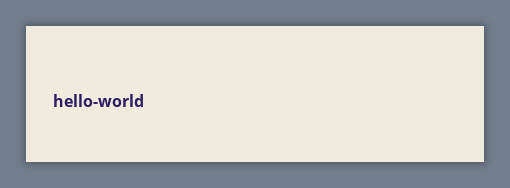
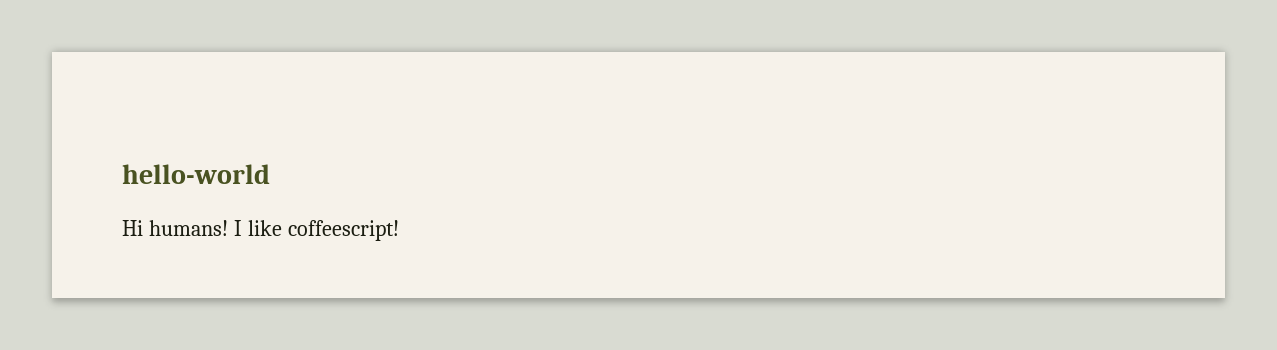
(144, 100) none -> [122,220,399,241] // Hi humans! I like coffeescript!

